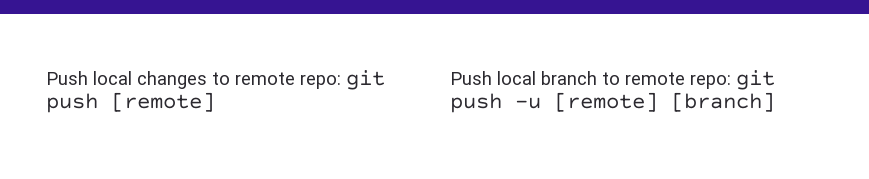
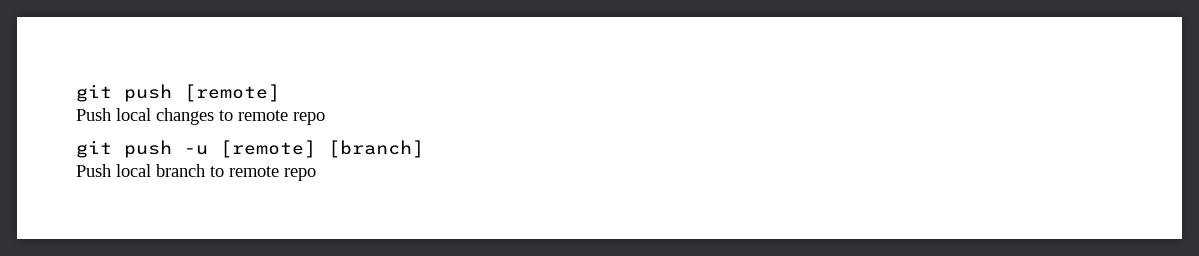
[46,71,341,89] Push local changes to remote repo: -> (76, 93) none
[541,71,731,89] branch to remote repo: -> [156,108,325,125] changes to remote repo //
(775, 102) none -> [76,164,316,181] // Push local branch to remote repo

